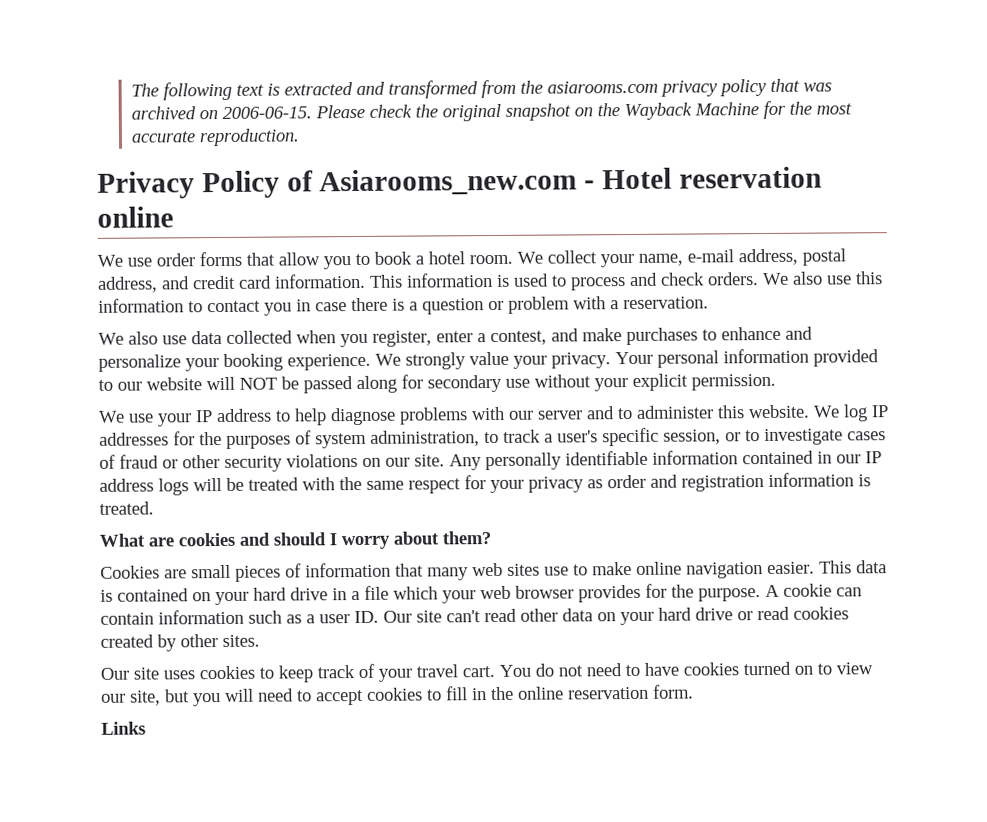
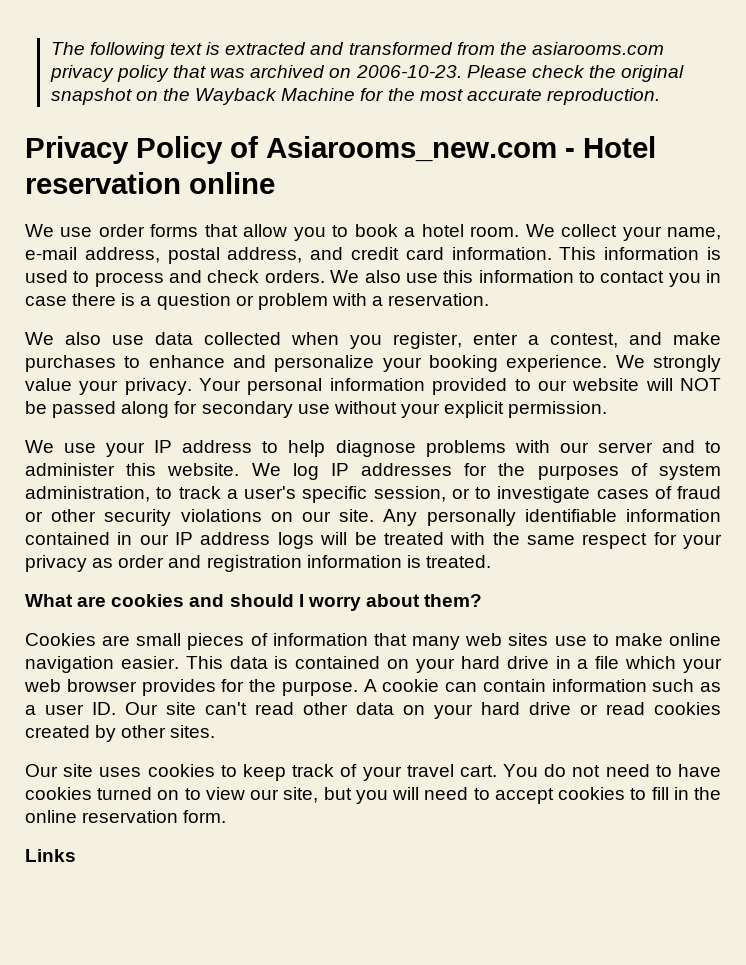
[222,106,313,119] 2006-06-15. -> [355,65,462,78] 2006-10-23.

